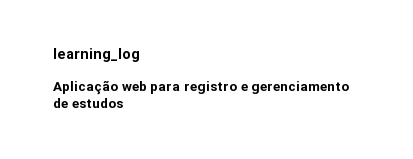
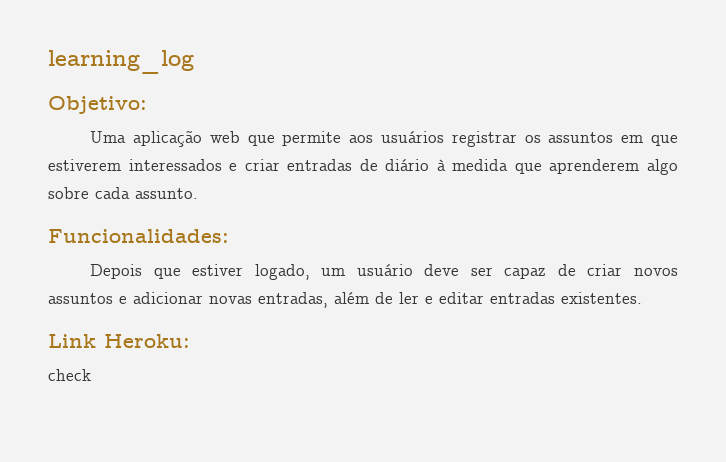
[53,80,350,95] [53,98,123,108] Aplicação web para registro e gerenciamento de estudos -> [48,96,147,114] [90,130,678,147] [48,159,678,175] [48,187,198,199] [48,229,229,243] [90,264,678,280] [48,292,642,308] [48,334,190,348] [48,369,91,381] Objetivo: // Uma aplicação web que permite aos usuários registrar os assuntos em que estiverem interessados e criar entradas de diário à medida que aprenderem algo sobre cada assunto. // Funcionalidades: // Depois que estiver logado, um usuário deve ser capaz de criar novos assuntos e adicionar novas entradas, além de ler e editar entradas existentes. // Link Heroku: // check

